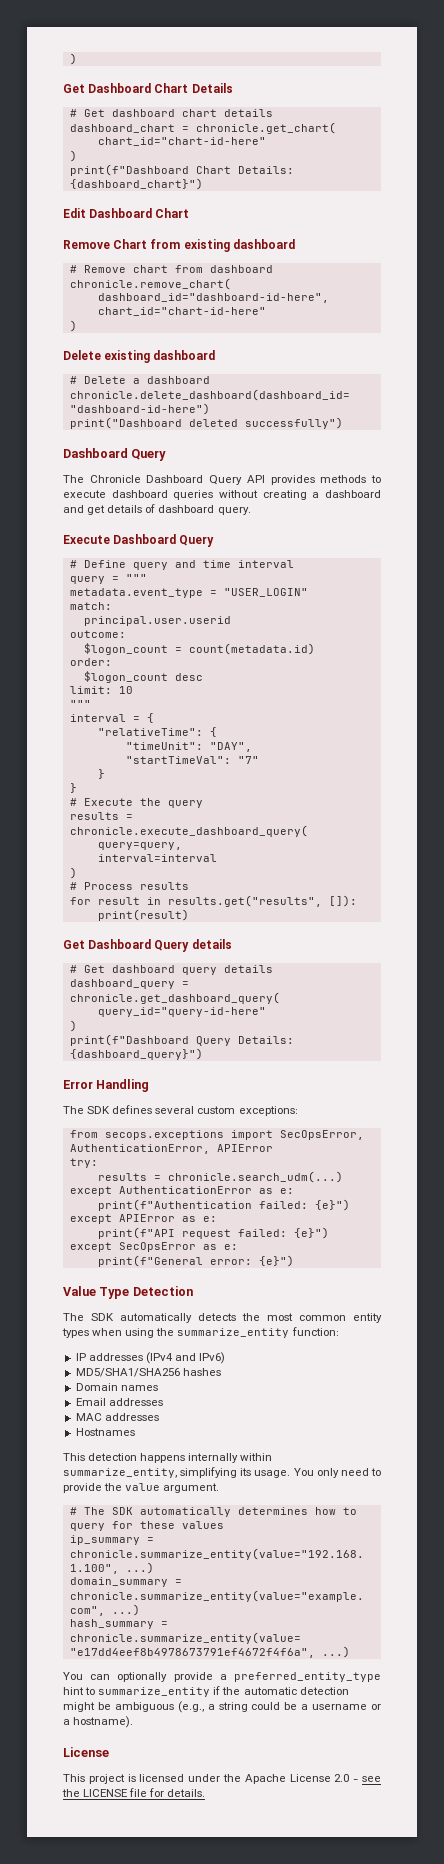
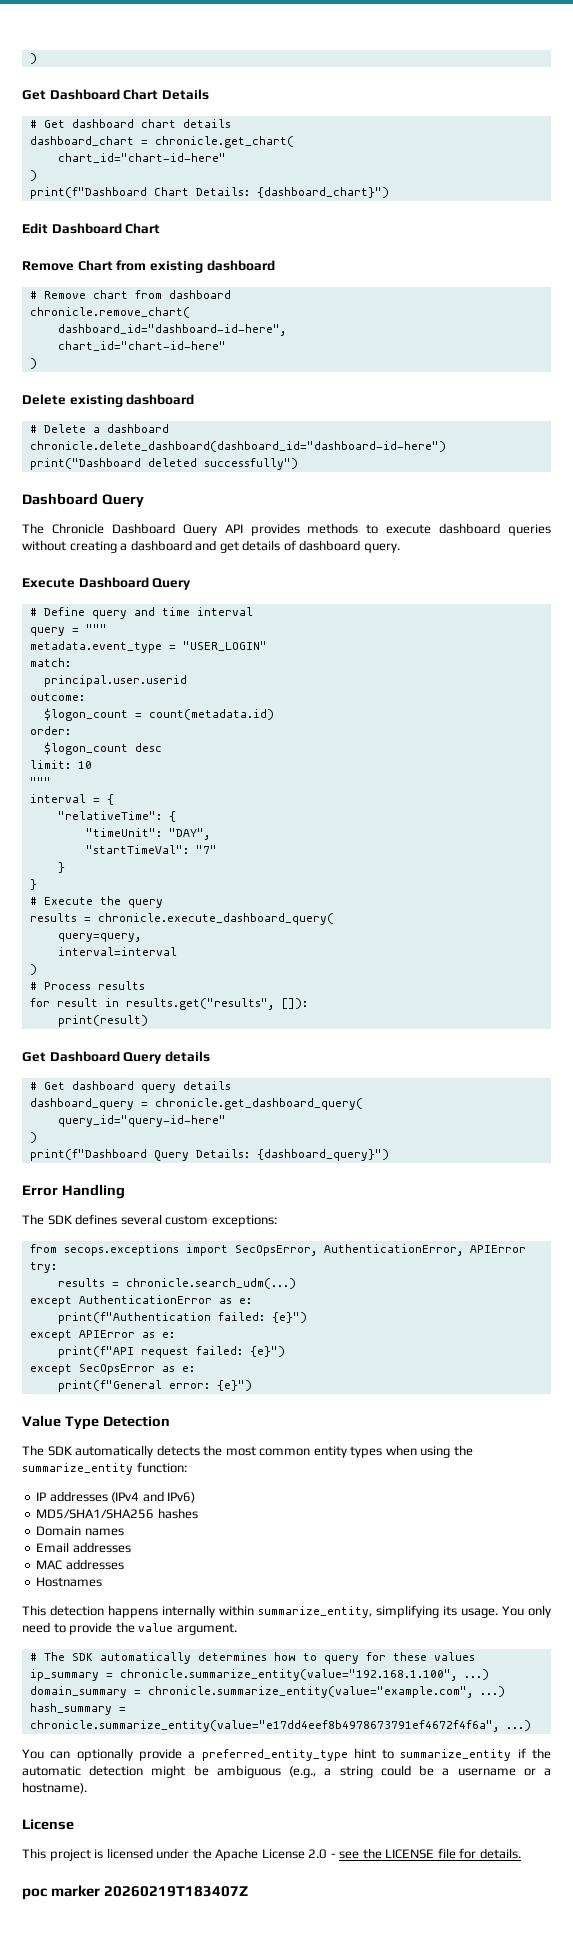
(206, 1793) none -> [22,1885,249,1900] // poc marker 20260219T183407Z

